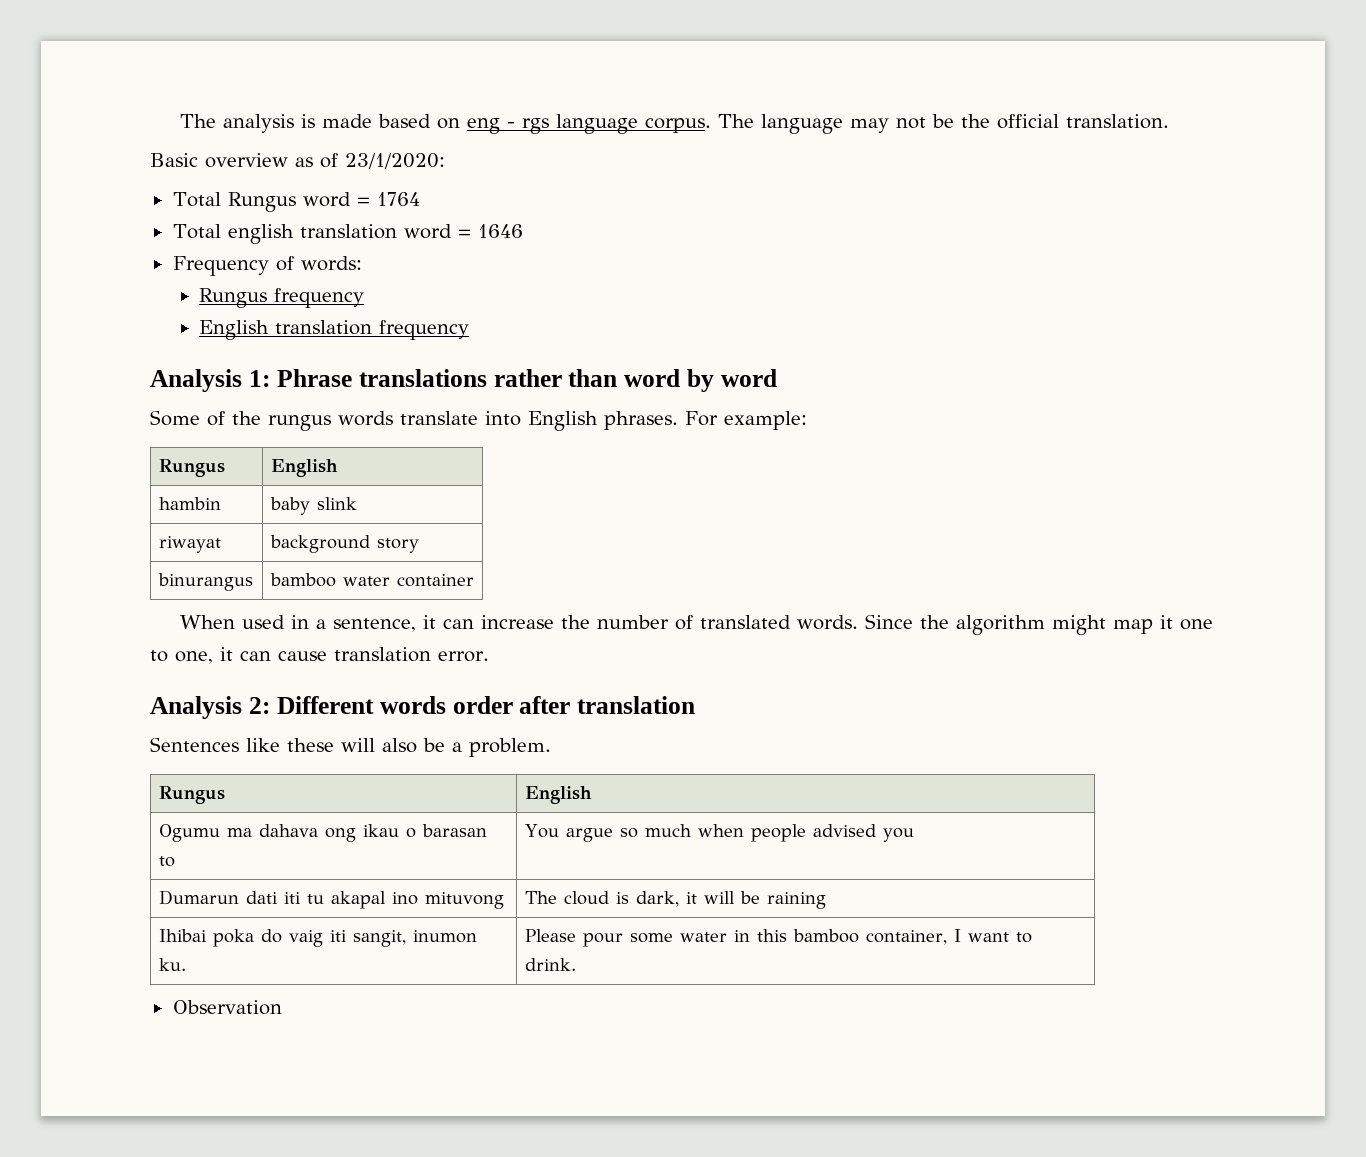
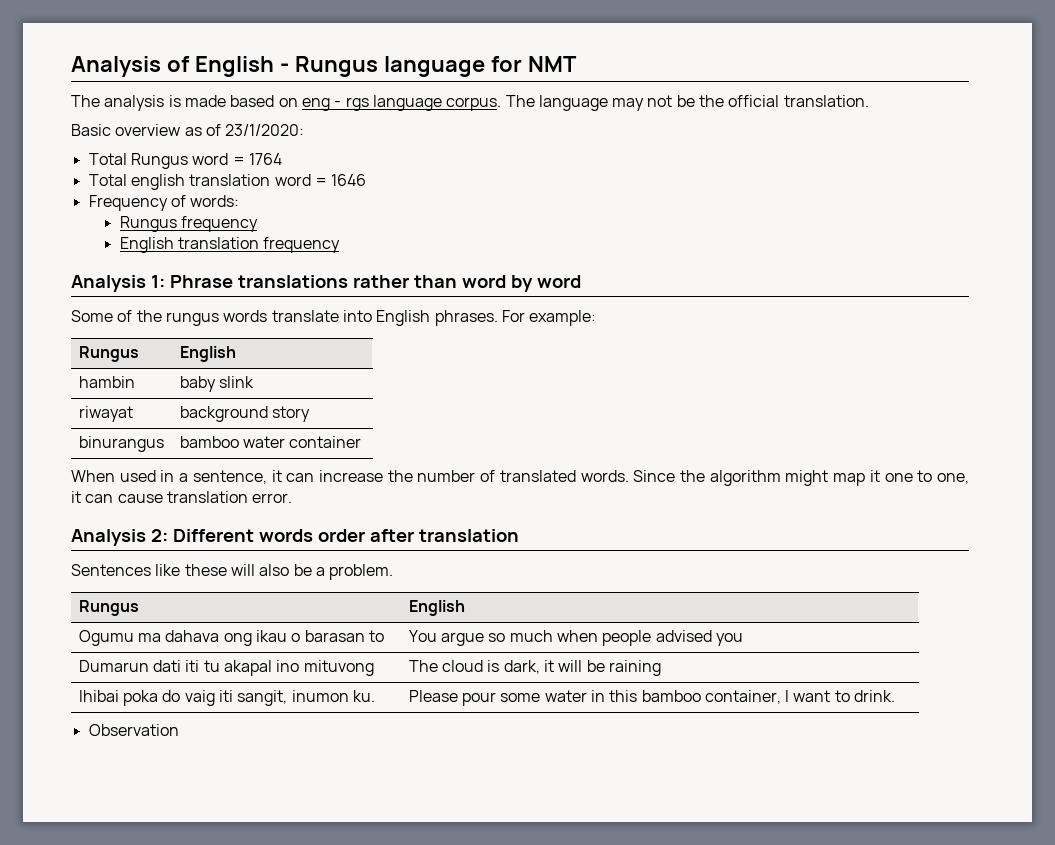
(180, 121) none -> [71,56,577,77] Analysis of English - Rungus language for NMT //

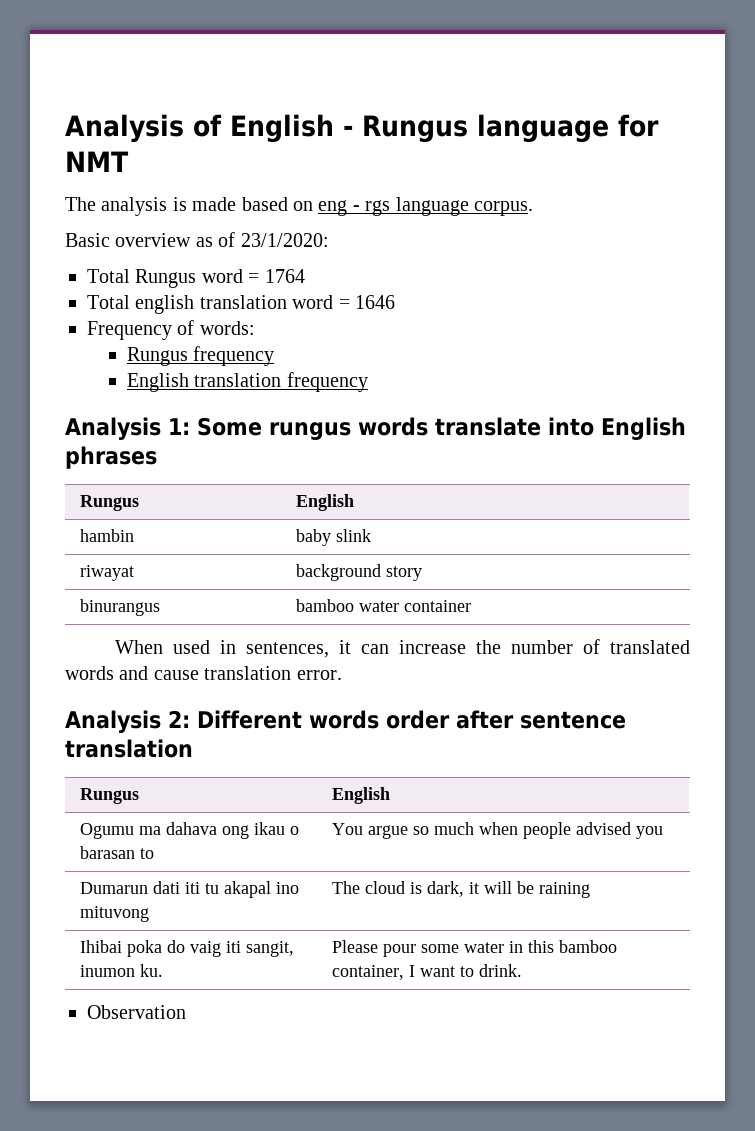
[505,95,869,111] The language may not be the official translation. -> (533, 208) none
[169,275,581,292] [71,310,162,322] Phrase translations rather than word by word // Some of the -> [197,417,262,436] Some
[434,310,597,326] phrases. For example: -> [65,446,157,469] phrases
[179,470,267,484] a sentence, -> [246,642,330,658] sentences,
[580,470,969,486] [71,491,114,503] words. Since the algorithm might map it one to one, it can -> [65,666,149,680] words and
[418,529,519,542] [71,564,394,580] translation // Sentences like these will also be a problem. -> [520,711,626,729] [65,739,193,758] sentence translation

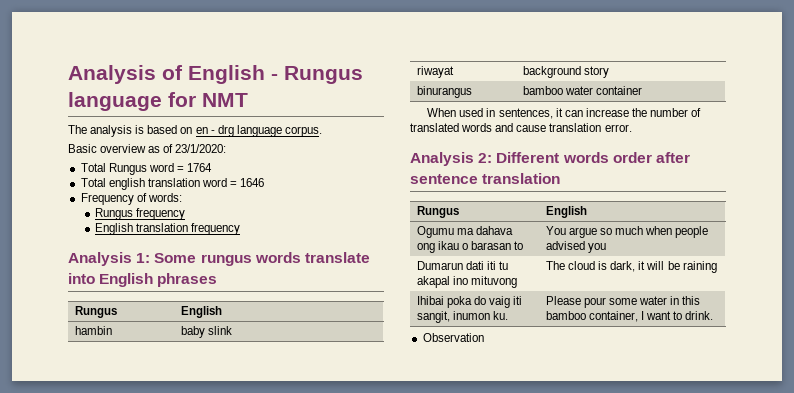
[192,197,237,211] made -> (145, 129) none
[318,200,391,216] eng - rgs -> [195,125,234,137] en - drg

